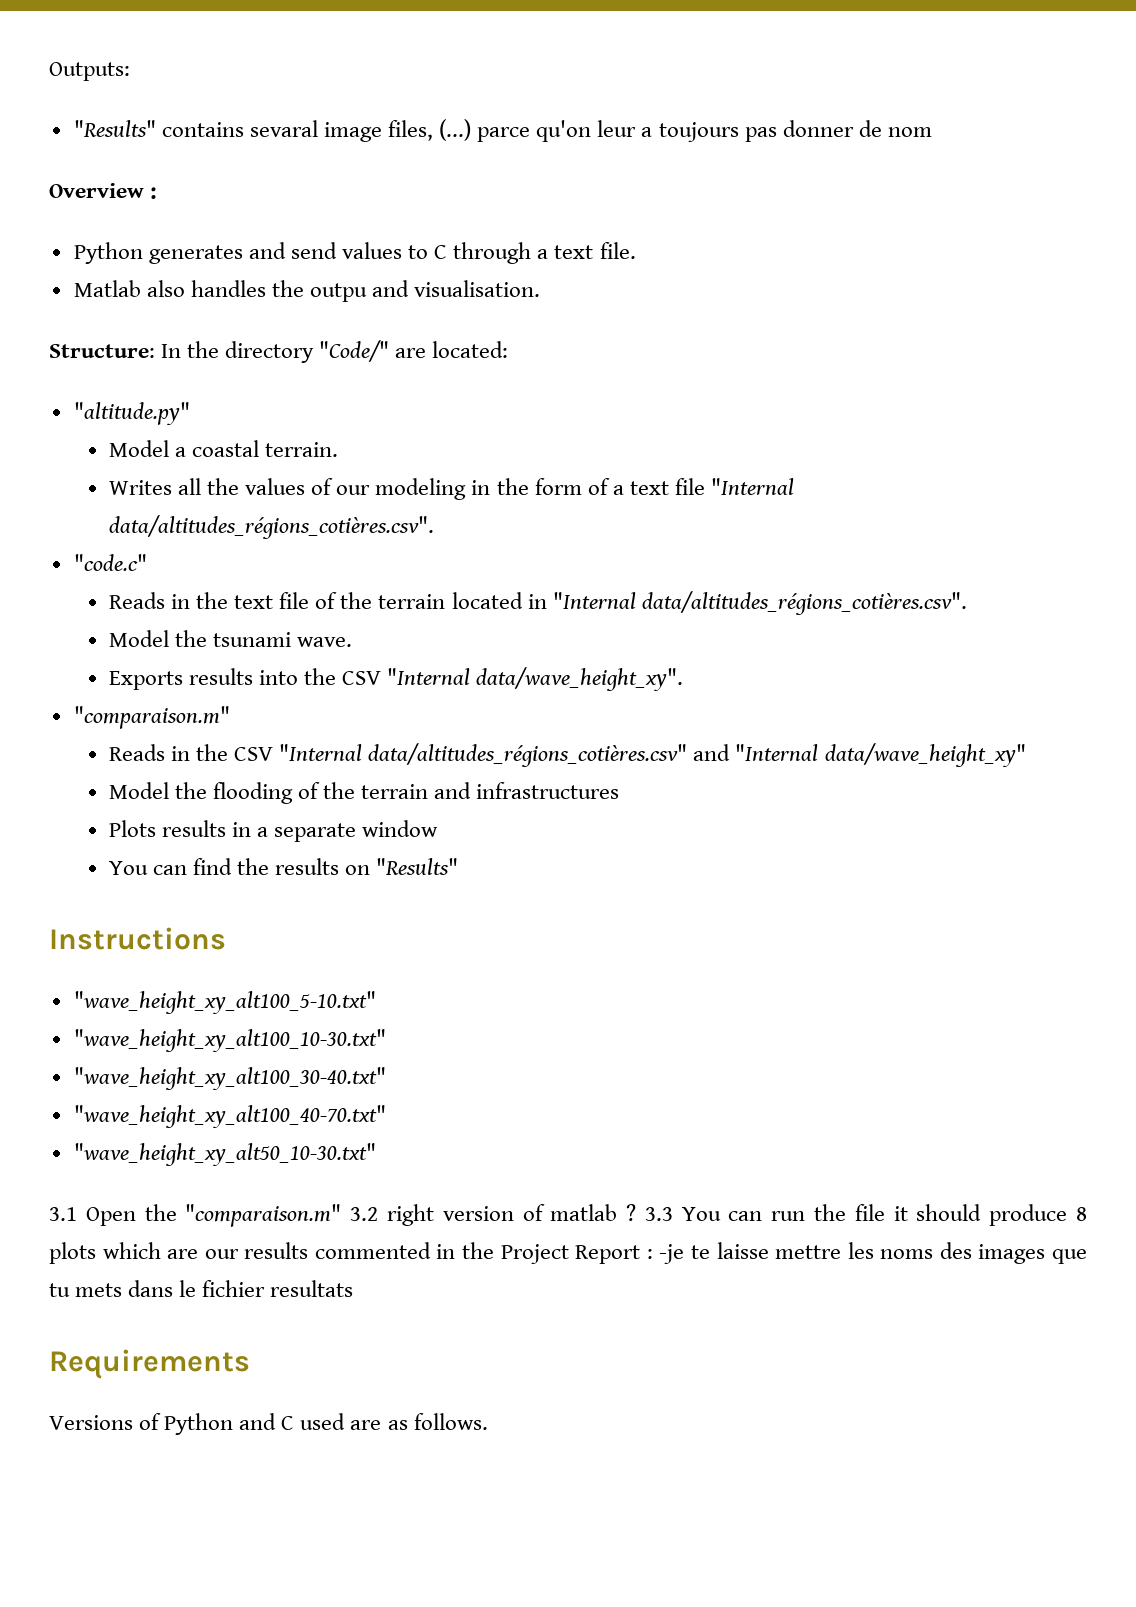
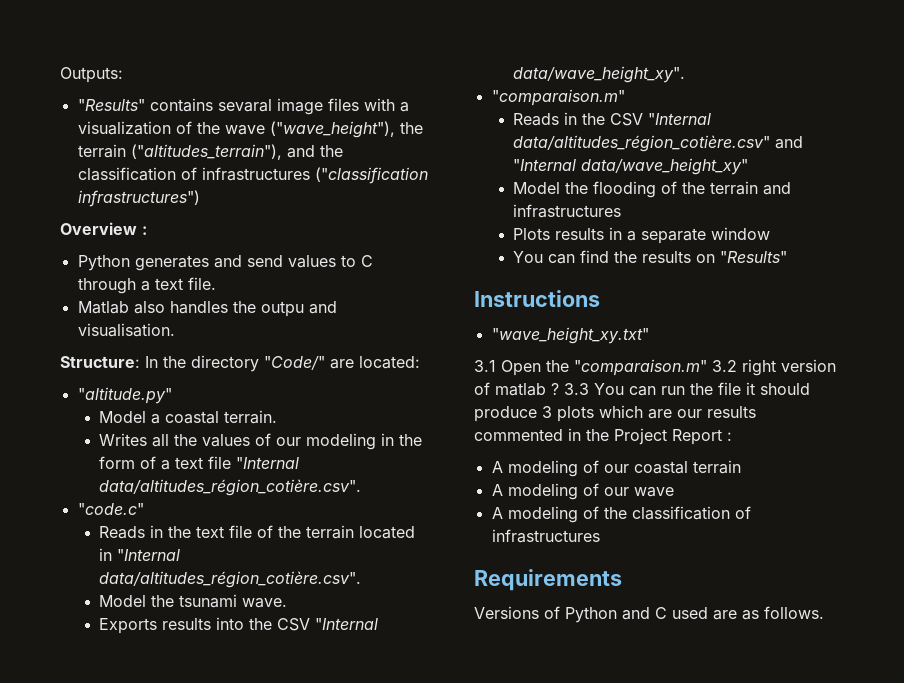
[388,119,932,142] files, (...) parce qu'on leur a toujours pas donner de nom -> [327,98,409,112] [77,121,423,138] [77,144,343,160] [77,167,428,184] [77,190,200,207] files with a visualization of the wave ("wave_height"), the terrain ("altitudes_terrain"), and the classification of infrastructures ("classification infrastructures")
[108,515,434,539] data/altitudes_régions_cotières.csv". -> [99,479,362,496] data/altitudes_région_cotière.csv".
[641,591,967,615] data/altitudes_régions_cotières.csv". -> [99,571,362,588] data/altitudes_région_cotière.csv".
[368,743,688,767] data/altitudes_régions_cotières.csv" -> [513,135,771,152] data/altitudes_région_cotière.csv"
[73,991,376,1014] [73,1029,386,1052] [73,1067,386,1090] [73,1105,386,1128] [73,1143,376,1166] "wave_height_xy_alt100_5-10.txt" // "wave_height_xy_alt100_10-30.txt" // "wave_height_xy_alt100_30-40.txt" // "wave_height_xy_alt100_40-70.txt" // "wave_height_xy_alt50_10-30.txt" -> [491,327,649,344] "wave_height_xy.txt"
[1076,1207,1087,1221] 8 -> [542,406,552,418] 3
[659,1242,1087,1264] [49,1280,354,1297] -je te laisse mettre les noms des images que tu mets dans le fichier resultats -> [491,460,741,477] [491,483,674,500] [491,506,751,523] [491,529,600,543] // A modeling of our coastal terrain // A modeling of our wave // A modeling of the classification of infrastructures

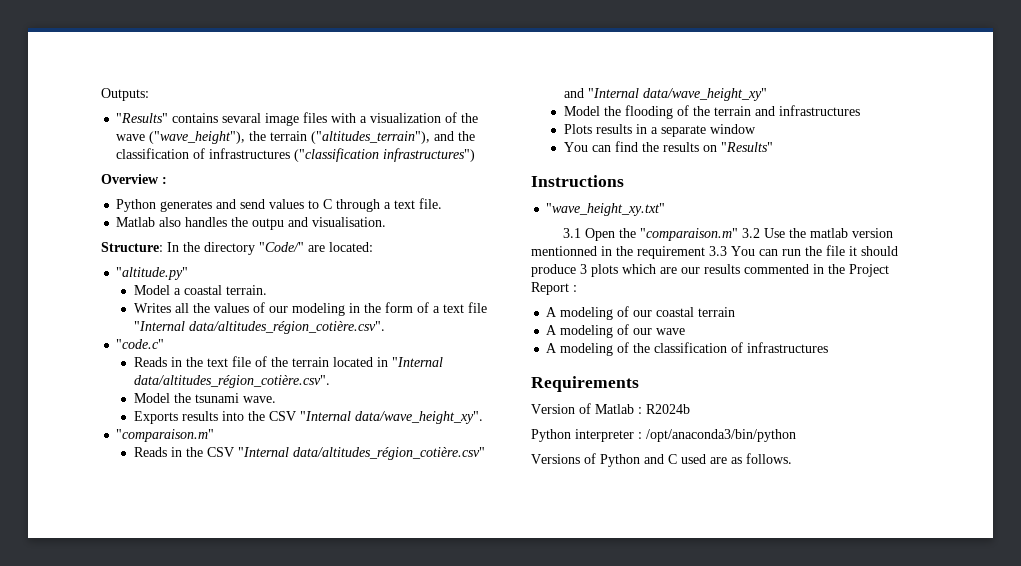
[742,359,836,376] [474,382,559,396] right version of matlab ? -> [764,228,894,238] [531,246,705,259] Use the matlab version mentionned in the requirement
(622, 580) none -> [531,403,690,414] [531,429,796,442] // Version of Matlab : R2024b // Python interpreter : /opt/anaconda3/bin/python

